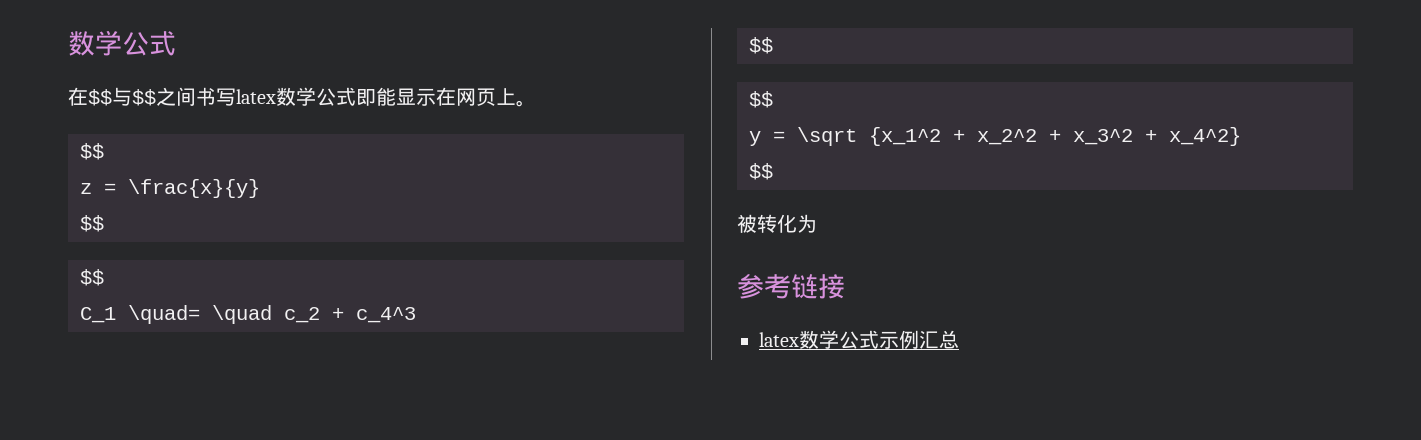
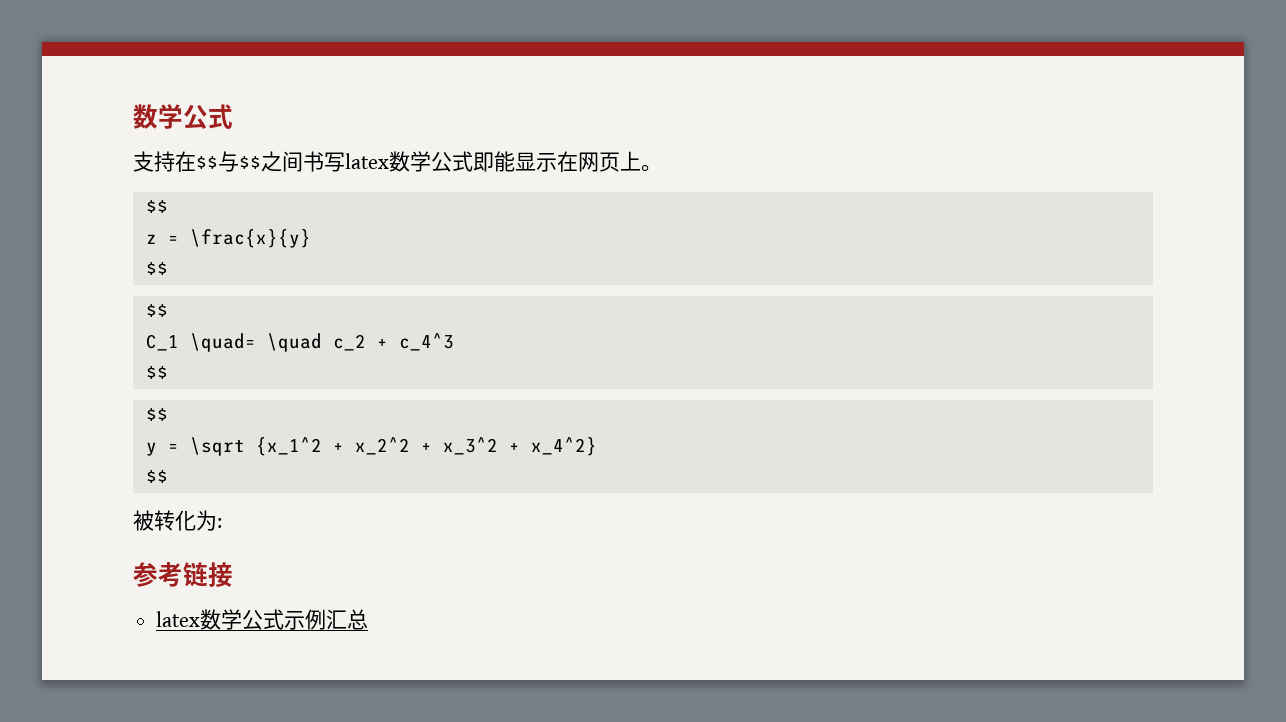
(176, 43) none -> [133,151,175,172] 支持
(817, 223) none -> [217,518,222,528] :

